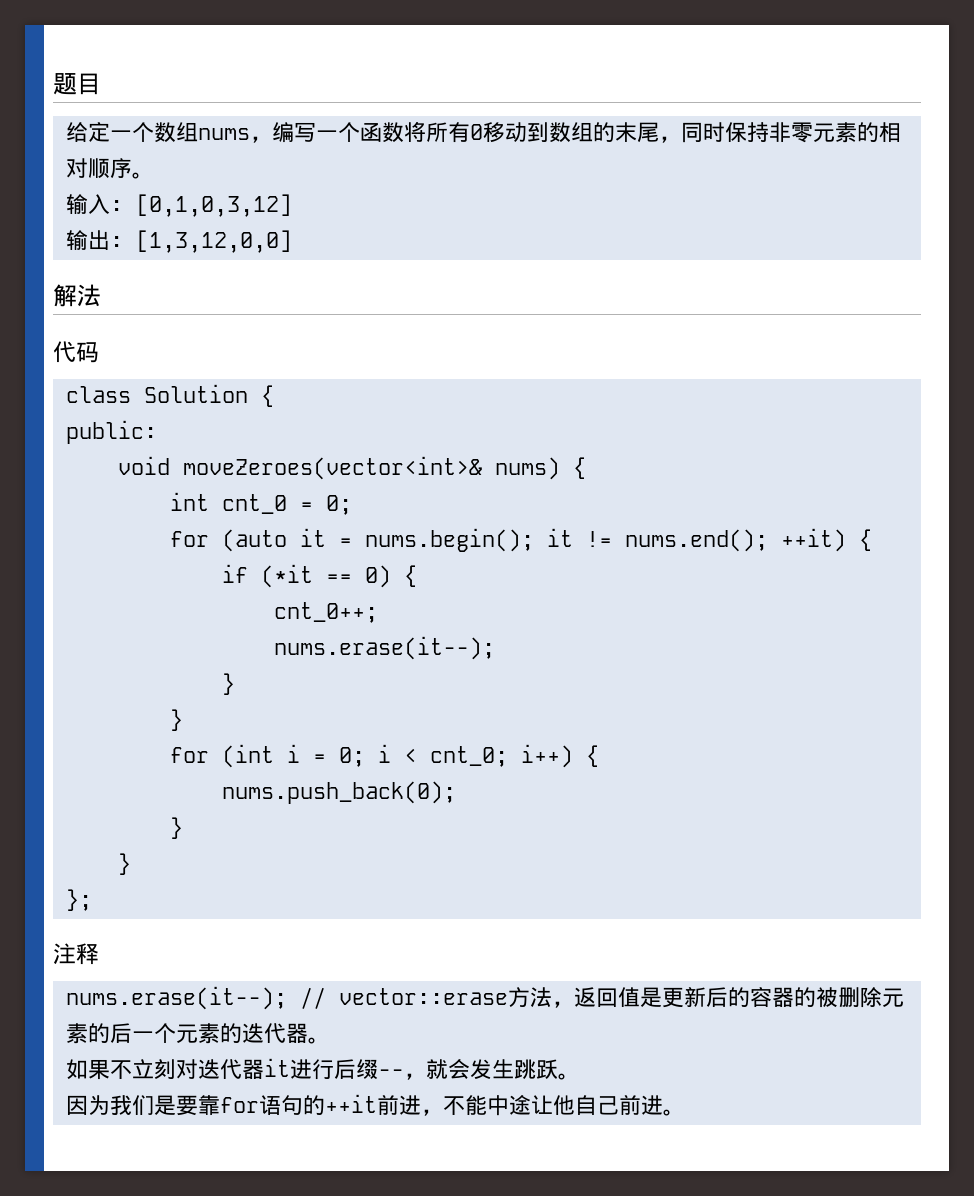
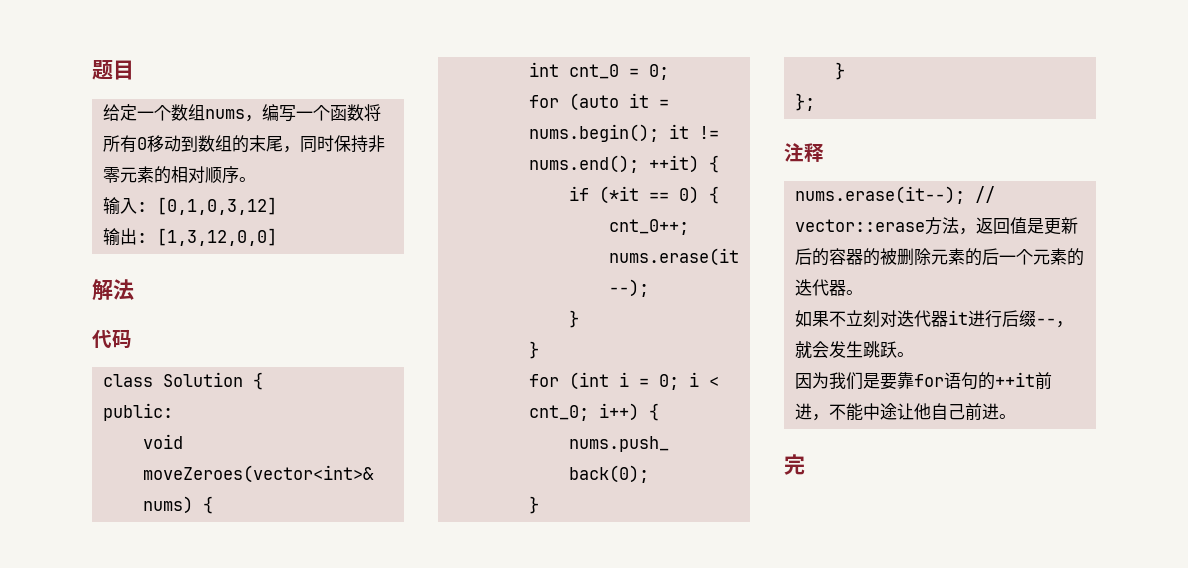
(685, 1112) none -> [784,454,805,475] // 完

